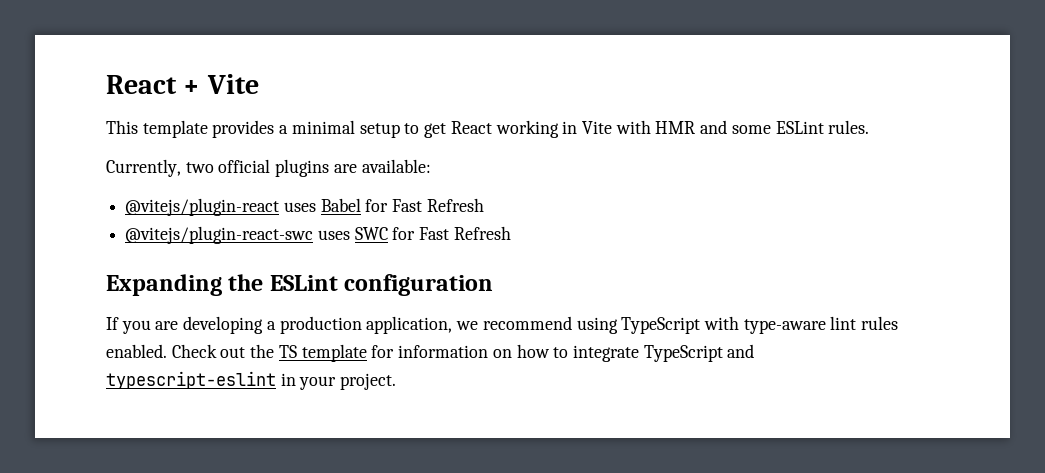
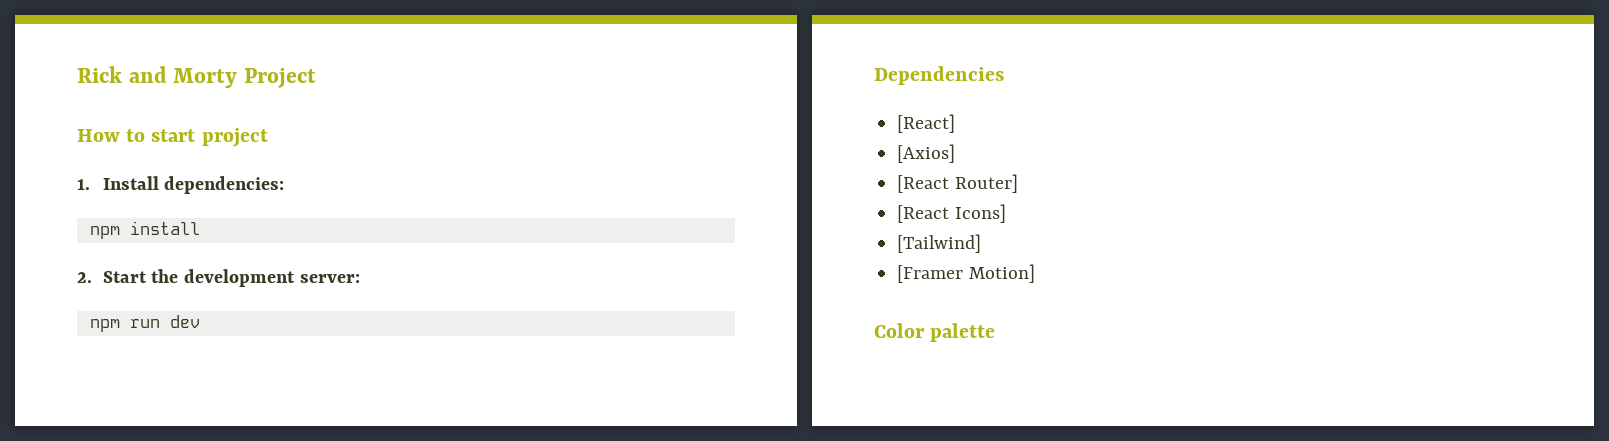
[106,74,259,94] [106,120,870,138] [106,159,431,177] [125,198,484,216] [125,226,511,244] [106,274,494,296] [106,316,899,334] [106,344,755,362] [106,371,397,390] React + Vite // This template provides a minimal setup to get React working in Vite with HMR and some ESLint rules. // Currently, two official plugins are available: // @vitejs/plugin-react uses Babel for Fast Refresh // @vitejs/plugin-react-swc uses SWC for Fast Refresh // Expanding the ESLint configuration // If you are developing a production application, we recommend using TypeScript with type-aware lint rules enabled. Check out the TS template for information on how to integrate TypeScript and typescript-eslint in your project. -> [77,66,316,88] [77,128,268,147] [77,176,285,194] [89,221,200,239] [77,269,360,287] [89,315,200,332] [874,66,1004,85] [897,114,956,133] [897,144,956,163] [897,174,1018,193] [897,204,1006,223] [897,234,982,253] [897,264,1035,283] [874,323,996,342] Rick and Morty Project // How to start project // 1. Install dependencies: // npm install // 2. Start the development server: // npm run dev // Dependencies // [React] // [Axios] // [React Router] // [React Icons] // [Tailwind] // [Framer Motion] // Color palette

